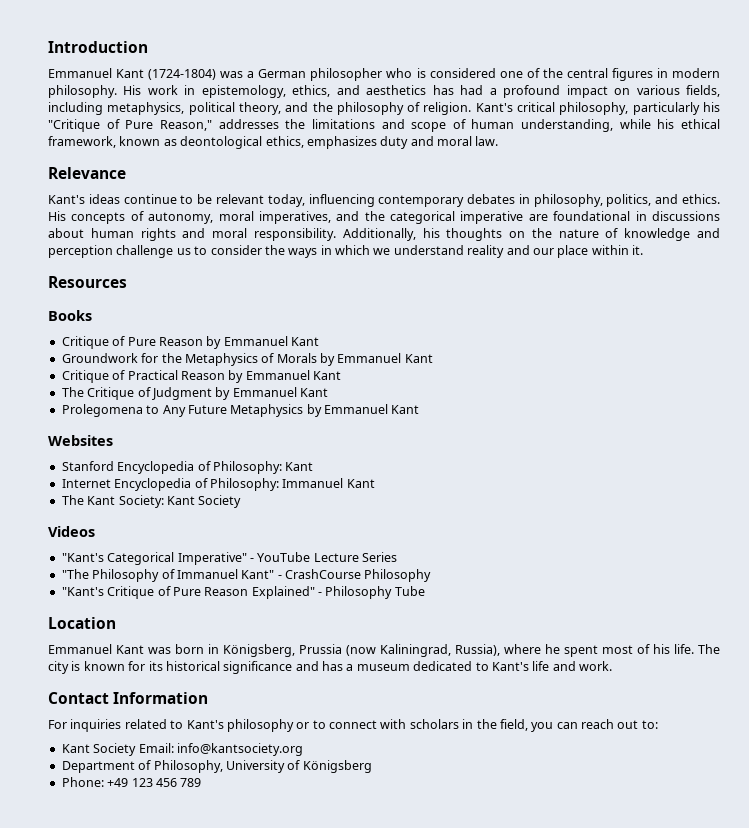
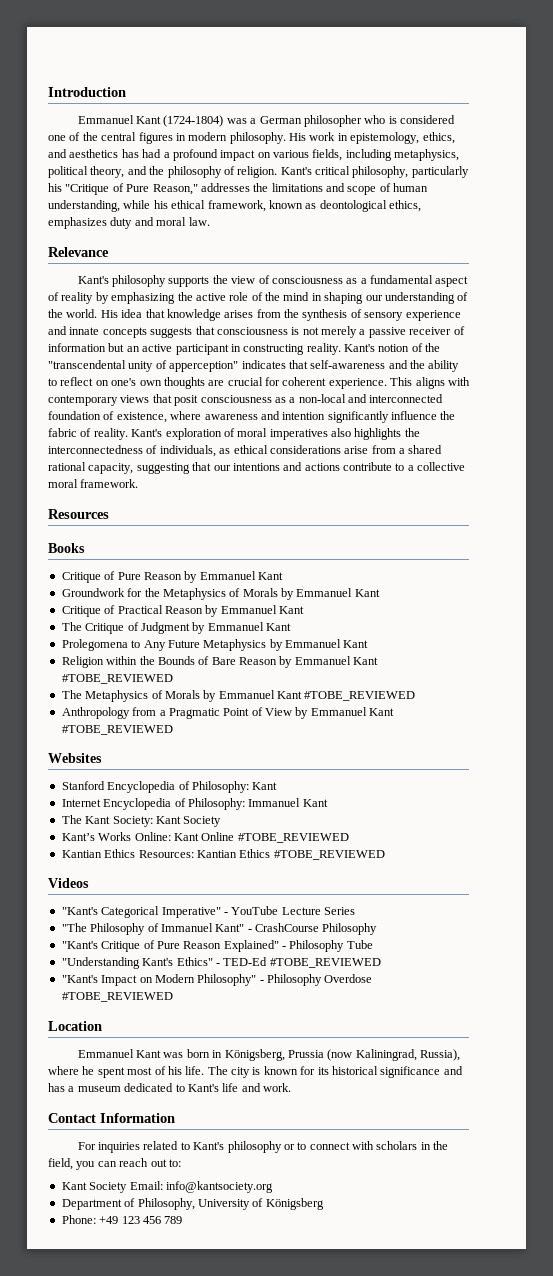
[88,194,721,207] [48,211,720,224] [48,228,721,241] [48,245,643,258] ideas continue to be relevant today, influencing contemporary debates in philosophy, politics, and ethics. His concepts of autonomy, moral imperatives, and the categorical imperative are foundational in discussions about human rights and moral responsibility. Additionally, his thoughts on the nature of knowledge and perception challenge us to consider the ways in which we understand reality and our place within it. -> [112,275,469,287] [48,292,469,304] [48,309,461,321] [48,326,465,338] [48,343,441,355] [48,360,460,372] [48,377,470,389] [48,394,444,406] [48,411,456,423] [48,428,420,440] [48,445,443,457] [48,462,466,474] [48,479,139,488] philosophy supports the view of consciousness as a fundamental aspect of reality by emphasizing the active role of the mind in shaping our understanding of the world. His idea that knowledge arises from the synthesis of sensory experience and innate concepts suggests that consciousness is not merely a passive receiver of information but an active participant in constructing reality. Kant's notion of the "transcendental unity of apperception" indicates that self-awareness and the ability to reflect on one's own thoughts are crucial for coherent experience. This aligns with contemporary views that posit consciousness as a non-local and interconnected foundation of existence, where awareness and intention significantly influence the fabric of reality. Kant's exploration of moral imperatives also highlights the interconnectedness of individuals, as ethical considerations arise from a shared rational capacity, suggesting that our intentions and actions contribute to a collective moral framework.
(420, 409) none -> [61,656,379,668] [61,674,173,684] [61,690,416,702] [61,707,395,719] [61,725,173,735] // Religion within the Bounds of Bare Reason by Emmanuel Kant #TOBE_REVIEWED // The Metaphysics of Morals by Emmanuel Kant #TOBE_REVIEWED // Anthropology from a Pragmatic Point of View by Emmanuel Kant #TOBE_REVIEWED
(242, 501) none -> [61,832,349,843] [61,849,385,860] // Kant’s Works Online: Kant Online #TOBE_REVIEWED // Kantian Ethics Resources: Kantian Ethics #TOBE_REVIEWED
(425, 591) none -> [61,957,381,969] [61,974,373,986] [61,992,173,1002] // "Understanding Kant's Ethics" - TED-Ed #TOBE_REVIEWED // "Kant's Impact on Modern Philosophy" - Philosophy Overdose #TOBE_REVIEWED

